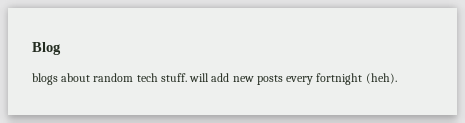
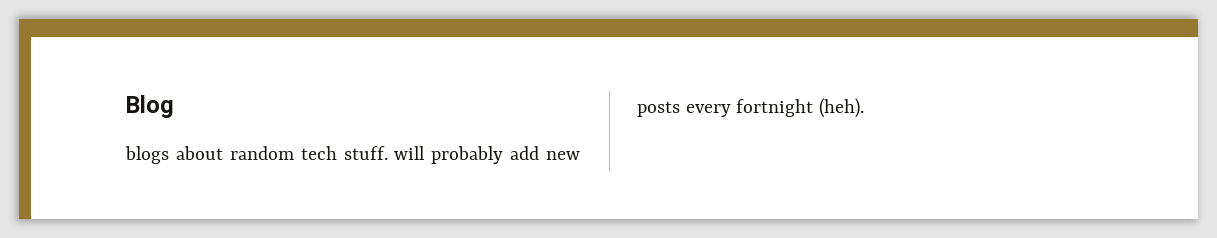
(210, 77) none -> [431,146,504,164] probably

